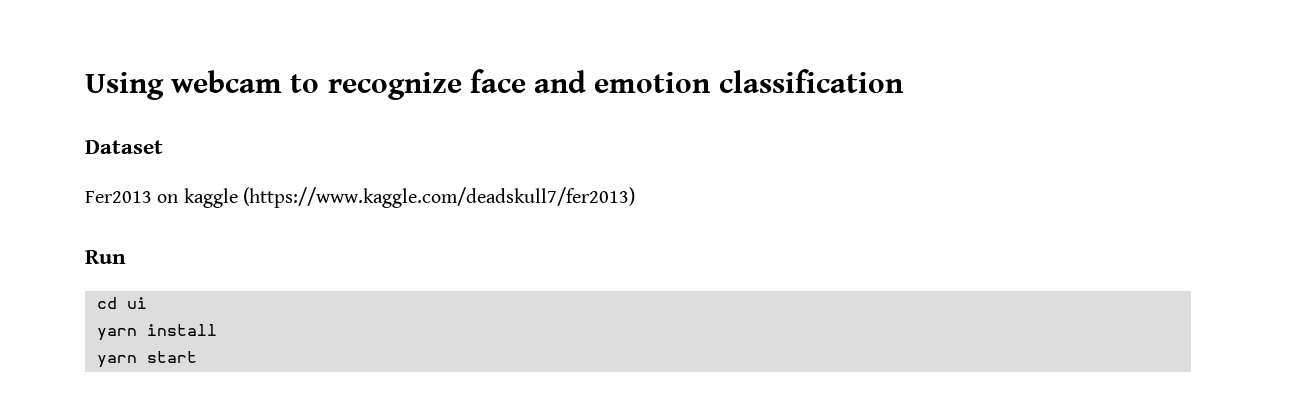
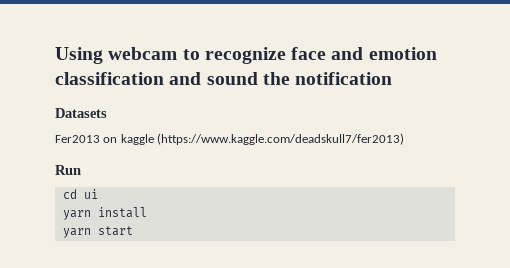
[85,140,163,154] // Dataset -> [169,72,393,85] [55,108,107,118] and sound the notification // Datasets

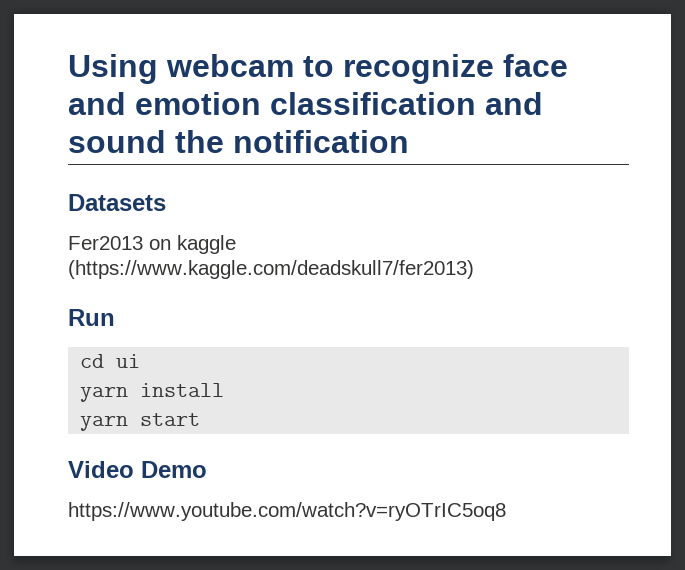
(133, 231) none -> [68,461,207,478] [68,502,506,521] // Video Demo // https://www.youtube.com/watch?v=ryOTrIC5oq8

